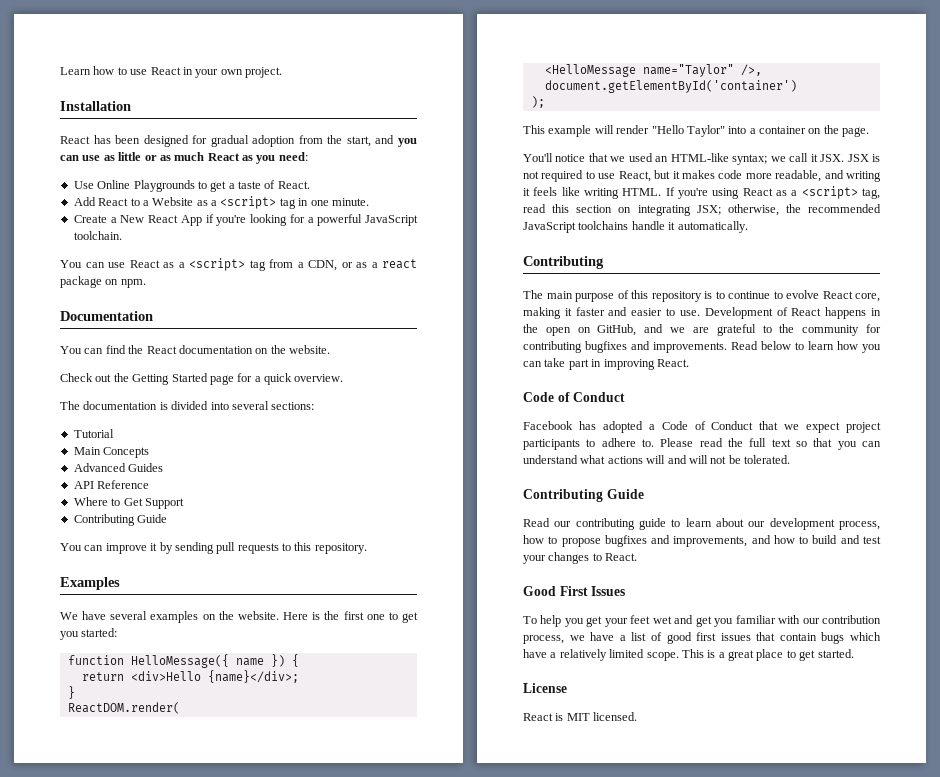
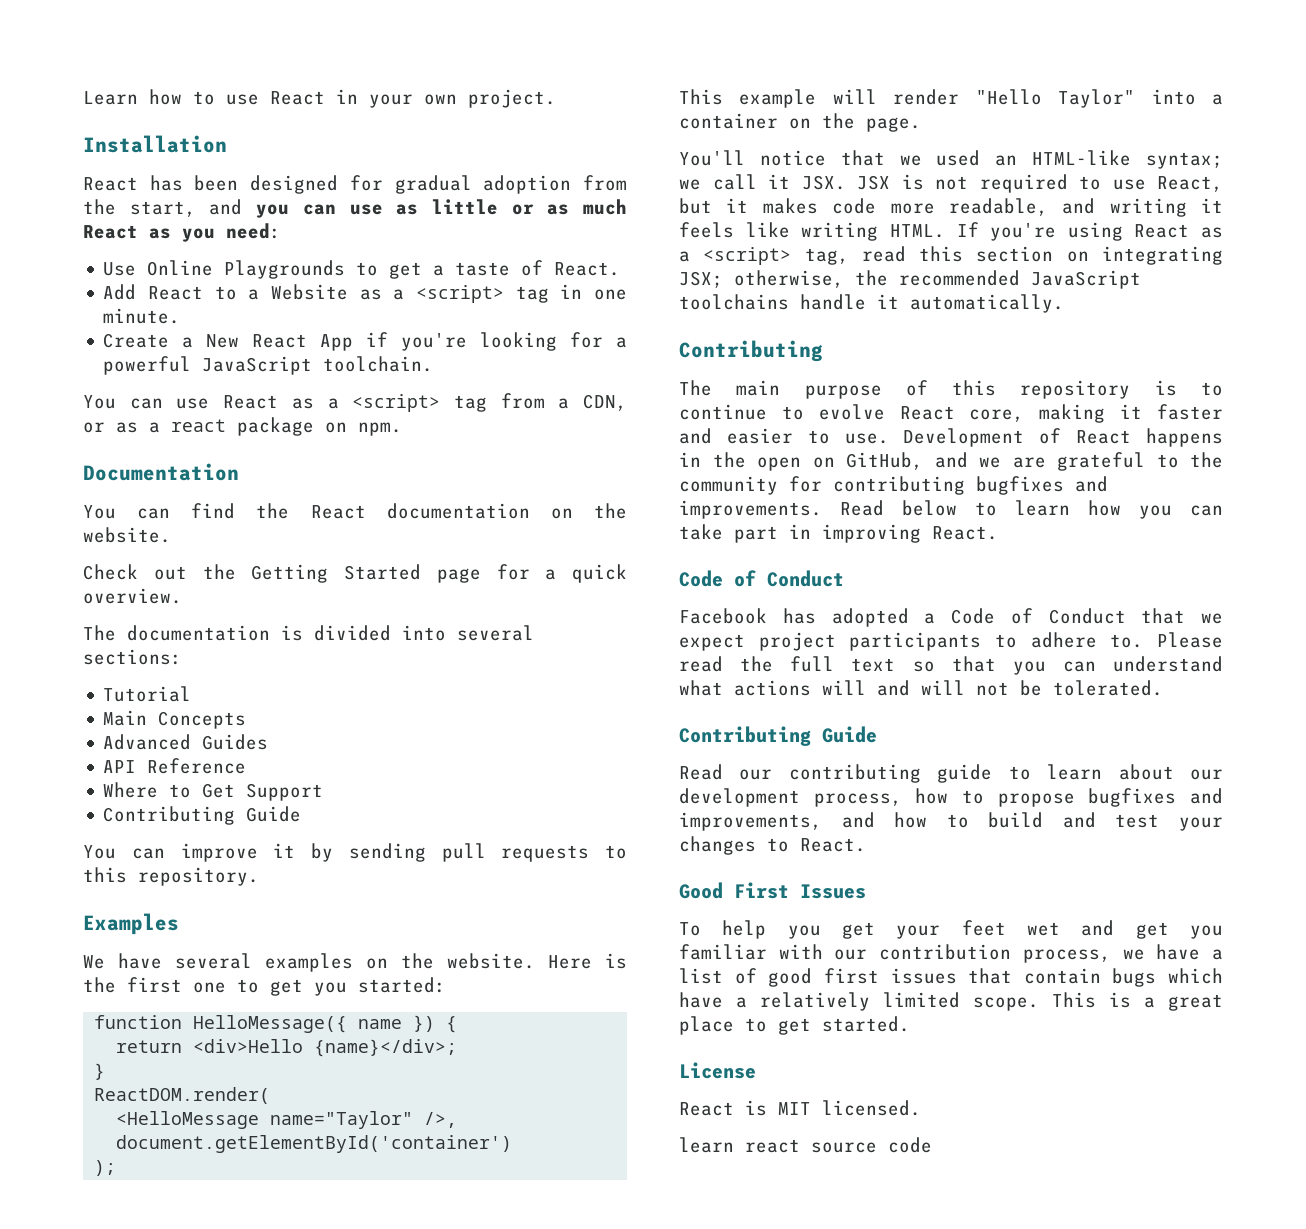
(638, 716) none -> [679,1137,932,1153] // learn react source code

